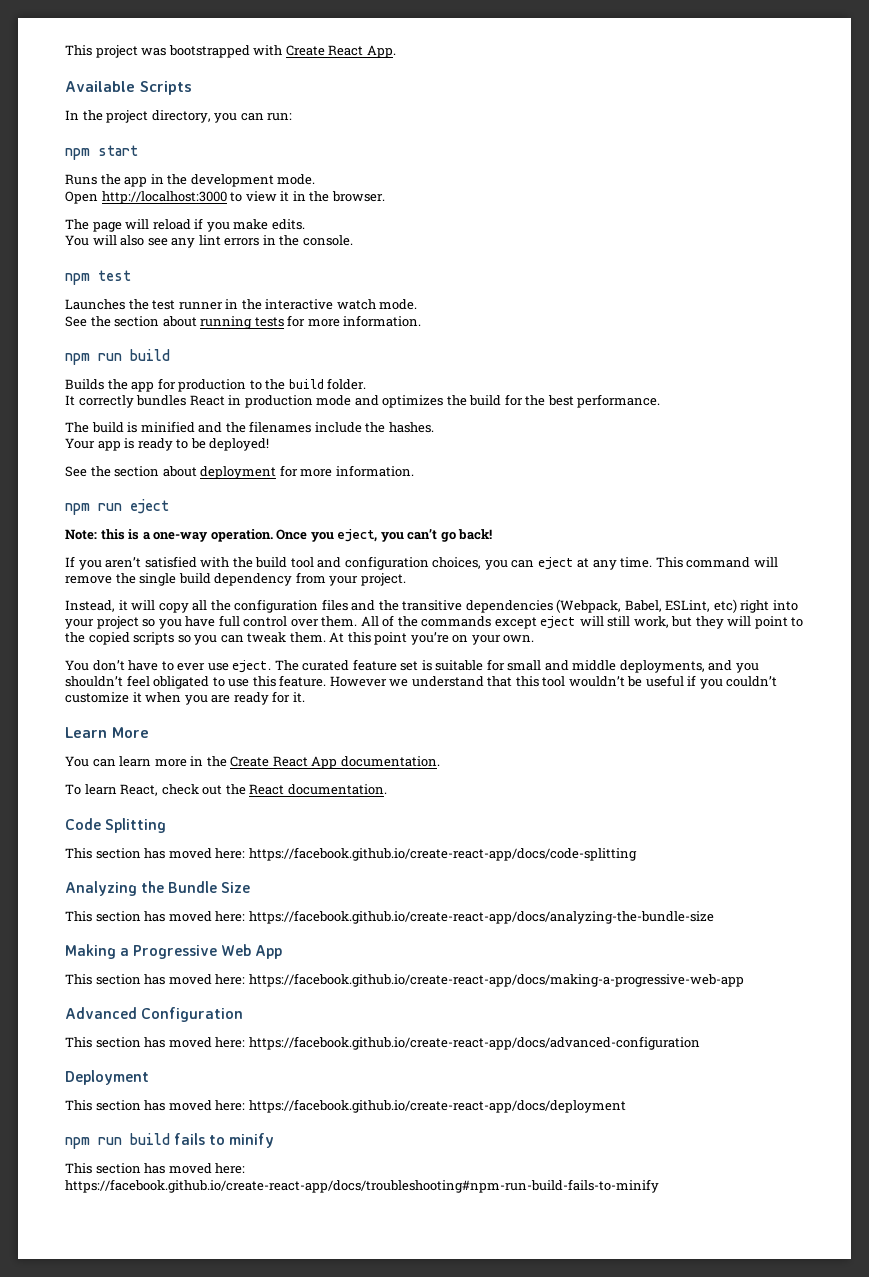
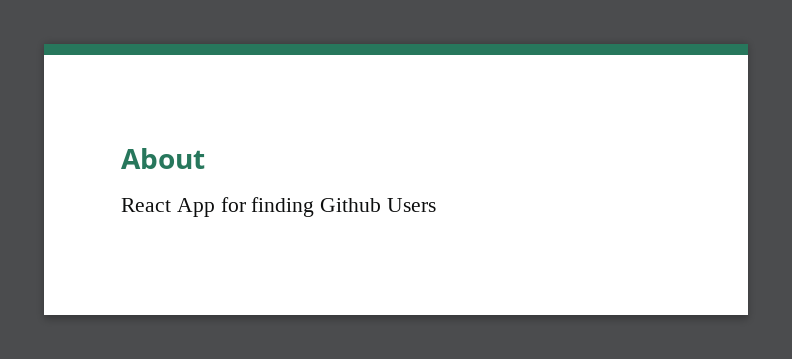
[65,45,396,58] [65,81,192,95] [65,110,293,123] [65,145,138,160] [65,174,316,187] [65,191,385,204] [65,218,305,232] [65,235,353,248] [65,270,131,285] [65,299,418,310] [65,315,422,329] [65,349,170,365] [65,378,367,392] [65,394,661,408] [65,421,434,433] [65,438,270,451] [65,465,414,479] [65,499,169,515] [65,529,493,542] [65,556,778,570] [65,572,406,586] [65,599,798,613] [65,615,804,629] [65,632,535,645] [65,659,759,673] [65,675,778,689] [65,691,305,705] [65,727,149,738] [65,756,440,769] [65,784,387,796] [65,818,167,833] [65,847,637,861] [65,881,251,896] [65,910,714,924] [65,944,283,959] [65,973,744,987] [65,1007,244,1022] [65,1036,700,1050] [65,1070,149,1085] [65,1099,626,1113] [65,1133,275,1149] [65,1163,246,1174] [65,1179,659,1193] This project was bootstrapped with Create React App. // Available Scripts // In the project directory, you can run: // npm start // Runs the app in the development mode. // Open http://localhost:3000 to view it in the browser. // The page will reload if you make edits. // You will also see any lint errors in the console. // npm test // Launches the test runner in the interactive watch mode. // See the section about running tests for more information. // npm run build // Builds the app for production to the build folder. // It correctly bundles React in production mode and optimizes the build for the best performance. // The build is minified and the filenames include the hashes. // Your app is ready to be deployed! // See the section about deployment for more information. // npm run eject // Note: this is a one-way operation. Once you eject, you can’t go back! // If you aren’t satisfied with the build tool and configuration choices, you can eject at any time. This command will remove the single build dependency from your project. // Instead, it will copy all the configuration files and the transitive dependencies (Webpack, Babel, ESLint, etc) right into your project so you have full control over them. All of the commands except eject will still work, but they will point to the copied scripts so you can tweak them. At this point you’re on your own. // You don’t have to ever use eject. The curated feature set is suitable for small and middle deployments, and you shouldn’t feel obligated to use this feature. However we understand that this tool wouldn’t be useful if you couldn’t customize it when you are ready for it. // Learn More // You can learn more in the Create React App documentation. // To learn React, check out the React documentation. // Code Splitting // This section has moved here: https://facebook.github.io/create-react-app/docs/code-splitting // Analyzing the Bundle Size // This section has moved here: https://facebook.github.io/create-react-app/docs/analyzing-the-bundle-size // Making a Progressive Web App // This section has moved here: https://facebook.github.io/create-react-app/docs/making-a-progressive-web-app // Advanced Configuration // This section has moved here: https://facebook.github.io/create-react-app/docs/advanced-configuration // Deployment // This section has moved here: https://facebook.github.io/create-react-app/docs/deployment // npm run build fails to minify // This section has moved here: https://facebook.github.io/create-react-app/docs/troubleshooting#npm-run-build-fails-to-minify -> [121,148,205,169] [121,197,437,217] About // React App for finding Github Users

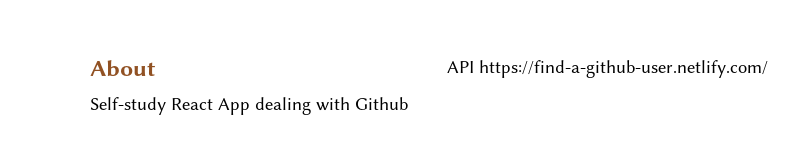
(205, 158) none -> [90,97,166,115] Self-study
[220,197,437,217] for finding Github Users -> [255,97,408,115] [447,60,768,78] dealing with Github API https://find-a-github-user.netlify.com/

